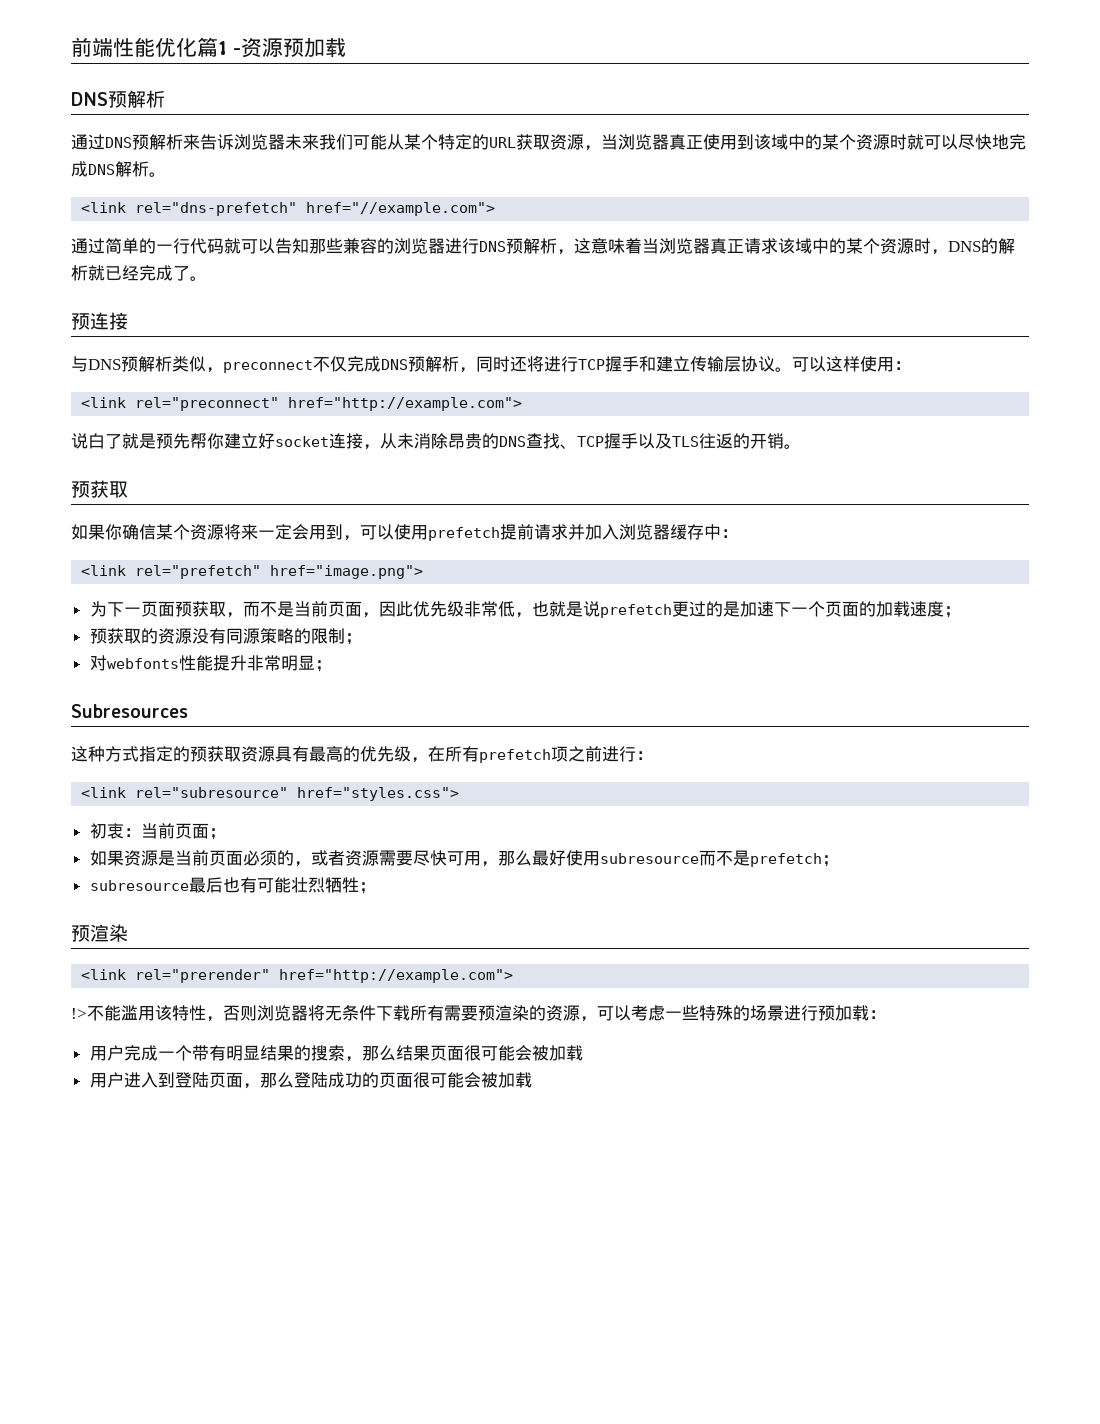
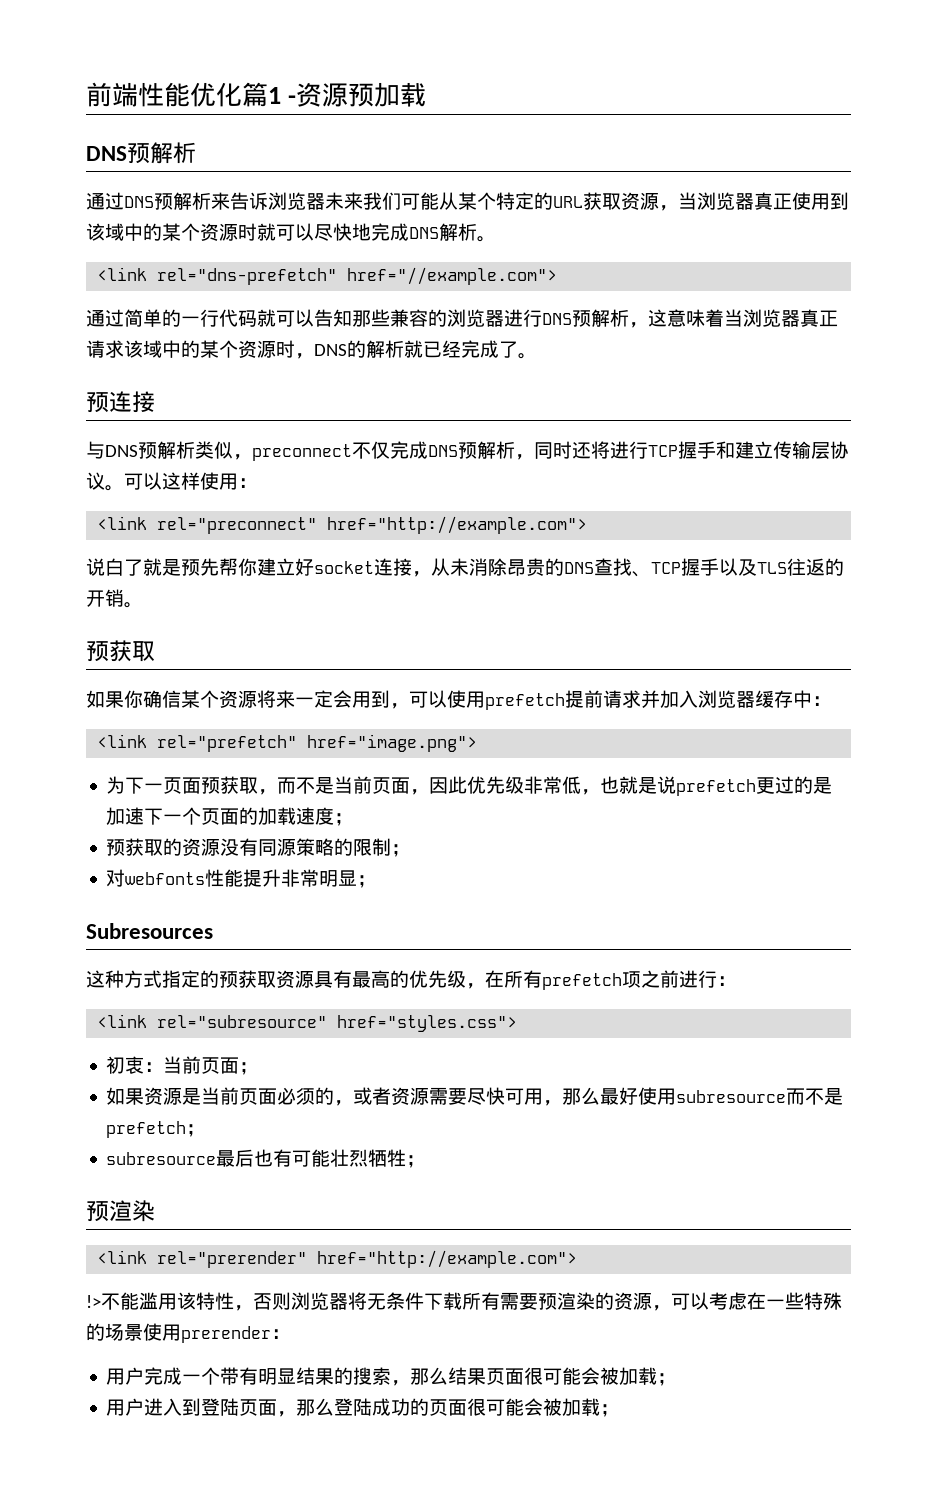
(665, 1013) none -> [747,1292,766,1310] 在
[784,1005,869,1021] 进行预加载 -> [143,1323,271,1343] 使用prerender
(583, 1053) none -> [657,1373,677,1386] ；
(532, 1080) none -> [600,1404,620,1417] ；

